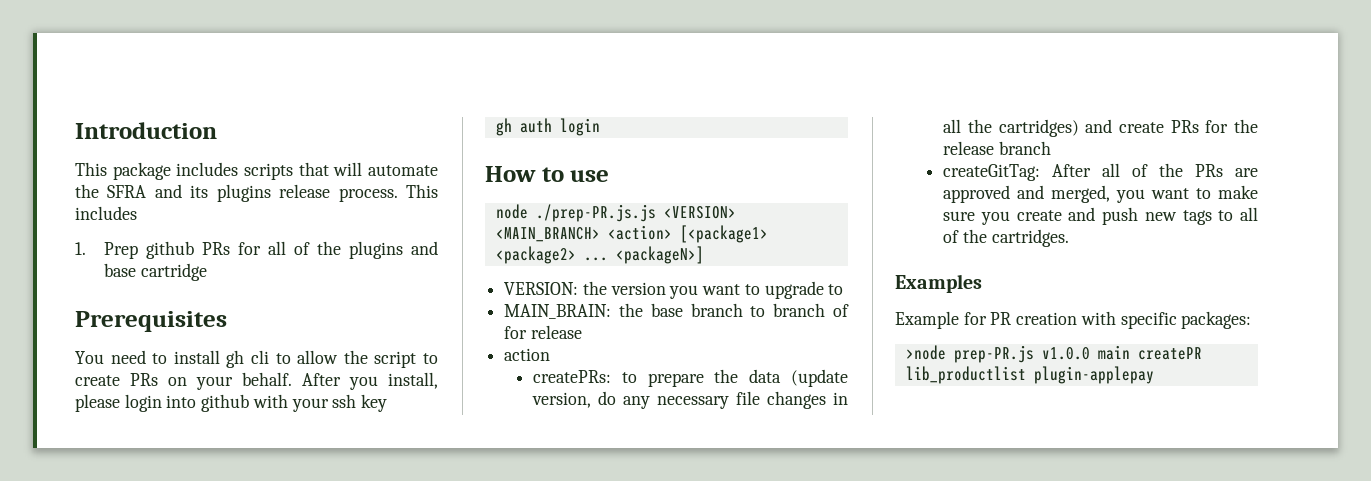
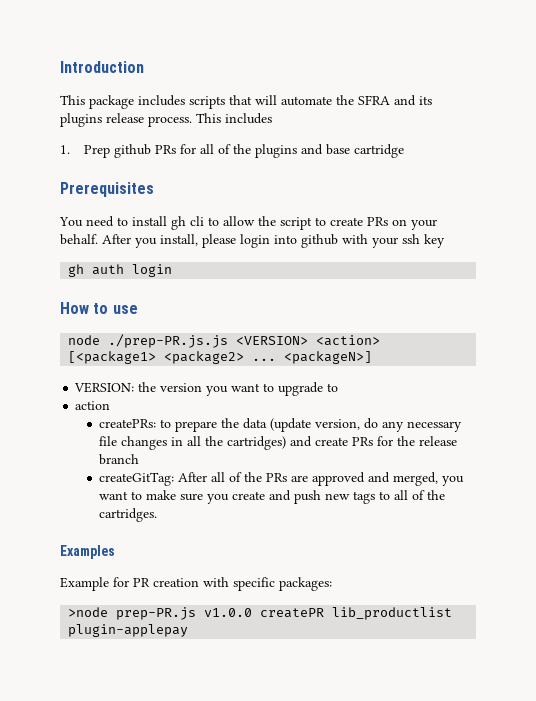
[495,227,600,242] <MAIN_BRANCH> -> (309, 340) none
[504,303,849,319] [504,325,582,339] // MAIN_BRAIN: the base branch to branch of for release -> (339, 387) none
[1097,345,1130,360] main -> (253, 612) none

